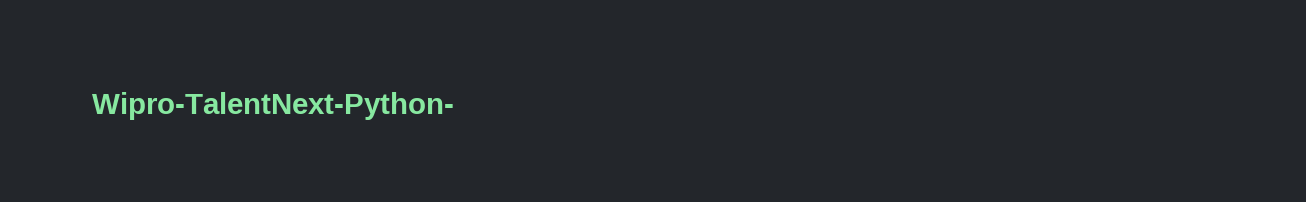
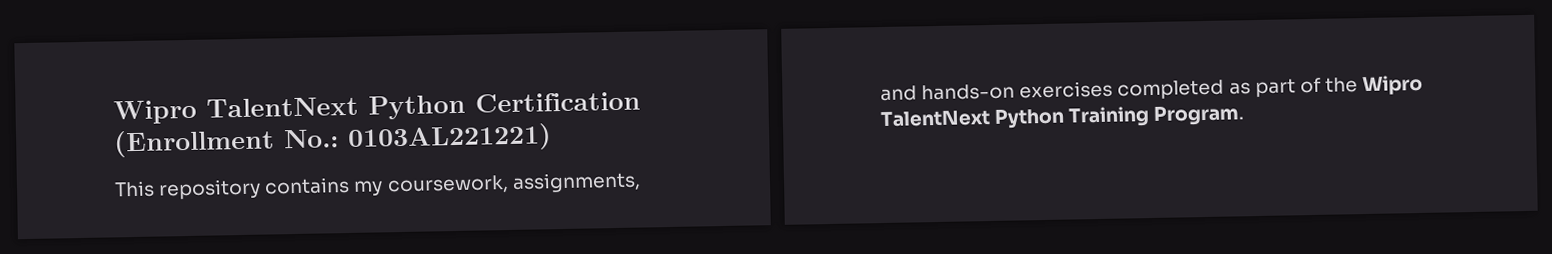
[92,92,454,120] Wipro-TalentNext-Python- -> [113,91,641,125] [113,123,552,158] [114,171,641,200] [880,74,1424,102] [880,105,1246,129] Wipro TalentNext Python Certification (Enrollment No.: 0103AL221221) // This repository contains my coursework, assignments, and hands-on exercises completed as part of the Wipro TalentNext Python Training Program.

